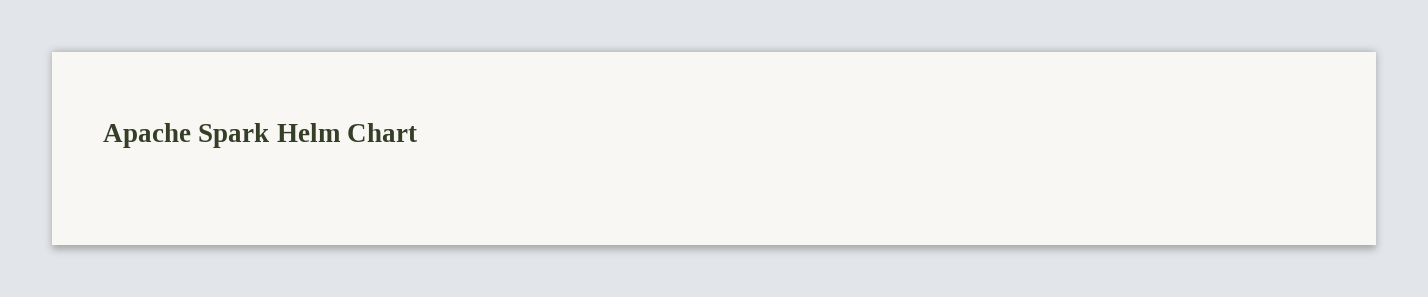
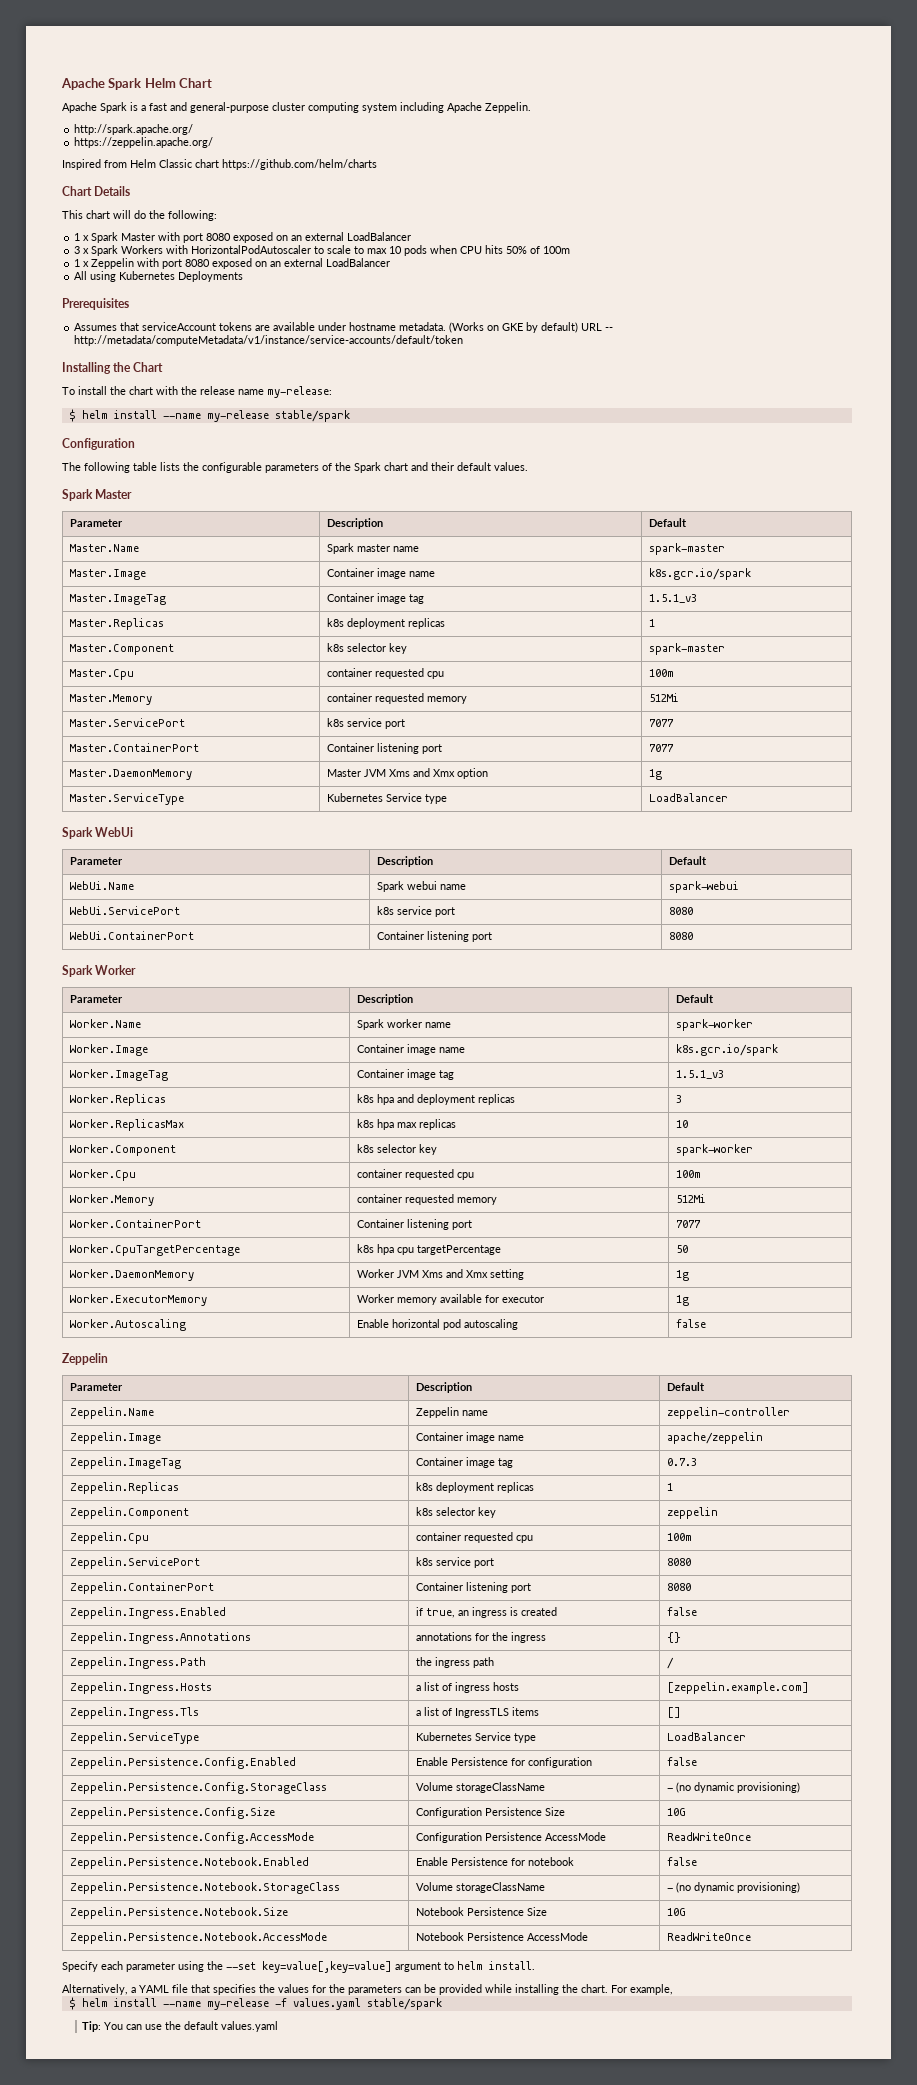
(417, 132) none -> [62,102,531,113] [74,124,194,135] [74,137,214,148] [62,159,377,170] [62,186,131,196] [62,210,217,221] [74,232,412,243] [74,245,571,256] [74,258,391,269] [74,271,244,282] [62,298,129,310] [74,322,614,333] [74,335,464,346] [62,362,164,374] [62,386,332,398] [68,409,350,422] [62,438,135,450] [62,462,528,473] [62,489,133,501] [69,519,123,527] [326,518,383,529] [648,518,687,527] [69,544,139,552] [326,543,419,554] [648,543,725,555] [69,569,146,580] [326,568,435,579] [648,568,751,580] [69,594,166,605] [326,593,424,604] [648,594,697,603] [69,618,164,630] [326,618,445,629] [648,619,655,627] [69,644,174,655] [326,643,407,654] [648,643,725,655] [69,669,134,680] [326,668,444,679] [648,669,674,677] [69,694,152,705] [326,693,467,704] [648,693,679,702] [69,718,185,727] [326,718,405,729] [648,719,674,727] [69,743,199,752] [326,743,442,754] [648,744,674,752] [69,769,192,780] [326,768,488,779] [648,769,662,780] [69,793,184,805] [326,793,447,804] [648,793,728,802] [62,827,134,839] [69,857,123,865] [376,856,433,867] [668,856,707,865] [69,881,134,890] [376,881,466,892] [668,881,739,893] [69,906,180,915] [376,906,455,917] [668,907,693,915] [69,931,194,940] [376,931,492,942] [668,932,693,940] [62,965,137,977] [69,995,123,1003] [356,994,413,1005] [675,994,714,1003] [69,1019,141,1028] [356,1019,451,1030] [675,1019,753,1031] [69,1044,148,1056] [356,1044,465,1055] [675,1044,778,1056] [69,1069,168,1081] [356,1069,454,1080] [675,1070,724,1079] [69,1094,166,1106] [356,1094,515,1105] [675,1095,682,1103] [69,1119,184,1131] [356,1119,456,1130] [675,1120,688,1128] [69,1144,176,1156] [356,1144,437,1155] [675,1144,753,1156] [69,1169,136,1181] [356,1169,474,1180] [675,1170,701,1178] [69,1194,154,1206] [356,1194,497,1205] [675,1194,706,1203] [69,1219,201,1228] [356,1219,472,1230] [675,1220,701,1228] [69,1244,240,1256] [356,1244,501,1255] [675,1245,688,1253] [69,1269,194,1281] [356,1269,524,1280] [675,1270,689,1281] [69,1294,207,1306] [356,1294,544,1305] [675,1295,689,1306] [69,1319,186,1331] [356,1319,518,1330] [675,1319,706,1328] [62,1353,108,1365] [69,1383,123,1391] [415,1382,472,1393] [666,1382,705,1391] [69,1407,154,1419] [415,1407,488,1418] [666,1407,790,1419] [69,1432,161,1444] [415,1432,524,1443] [666,1432,763,1444] [69,1457,181,1469] [415,1457,513,1468] [666,1458,697,1466] [69,1482,179,1494] [415,1482,534,1493] [666,1483,673,1491] [69,1507,189,1519] [415,1507,496,1518] [666,1507,718,1519] [69,1532,149,1544] [415,1532,533,1543] [666,1533,692,1541] [69,1557,200,1569] [415,1557,494,1568] [666,1558,691,1566] [69,1582,214,1594] [415,1582,531,1593] [666,1583,691,1591] [69,1607,226,1619] [415,1607,557,1618] [666,1607,697,1616] [69,1632,251,1644] [415,1632,546,1643] [666,1632,681,1643] [69,1657,206,1669] [415,1657,494,1668] [666,1657,674,1669] [69,1682,212,1694] [415,1682,519,1693] [666,1682,809,1694] [69,1707,199,1719] [415,1707,539,1718] [666,1707,681,1718] [69,1732,199,1744] [415,1732,536,1743] [666,1732,746,1741] [69,1757,296,1769] [415,1757,592,1768] [666,1757,697,1766] [69,1782,327,1794] [415,1782,545,1793] [666,1782,800,1793] [69,1807,275,1819] [415,1807,565,1818] [666,1808,686,1816] [69,1832,314,1844] [415,1832,606,1843] [666,1832,751,1841] [69,1857,309,1869] [415,1857,574,1866] [666,1857,697,1866] [69,1882,340,1894] [415,1882,545,1893] [666,1882,800,1893] [69,1907,288,1919] [415,1907,547,1916] [666,1908,686,1916] [69,1932,327,1944] [415,1932,588,1941] [666,1932,751,1941] [62,1961,535,1973] [62,1984,673,1995] [68,1997,442,2010] [82,2021,279,2032] // Apache Spark is a fast and general-purpose cluster computing system including Apache Zeppelin. // http://spark.apache.org/ // https://zeppelin.apache.org/ // Inspired from Helm Classic chart https://github.com/helm/charts // Chart Details // This chart will do the following: // 1 x Spark Master with port 8080 exposed on an external LoadBalancer // 3 x Spark Workers with HorizontalPodAutoscaler to scale to max 10 pods when CPU hits 50% of 100m // 1 x Zeppelin with port 8080 exposed on an external LoadBalancer // All using Kubernetes Deployments // Prerequisites // Assumes that serviceAccount tokens are available under hostname metadata. (Works on GKE by default) URL -- http://metadata/computeMetadata/v1/instance/service-accounts/default/token // Installing the Chart // To install the chart with the release name my-release: // $ helm install --name my-release stable/spark // Configuration // The following table lists the configurable parameters of the Spark chart and their default values. // Spark Master // Parameter | Description | Default // Master.Name | Spark master name | spark-master // Master.Image | Container image name | k8s.gcr.io/spark // Master.ImageTag | Container image tag | 1.5.1_v3 // Master.Replicas | k8s deployment replicas | 1 // Master.Component | k8s selector key | spark-master // Master.Cpu | container requested cpu | 100m // Master.Memory | container requested memory | 512Mi // Master.ServicePort | k8s service port | 7077 // Master.ContainerPort | Container listening port | 7077 // Master.DaemonMemory | Master JVM Xms and Xmx option | 1g // Master.ServiceType | Kubernetes Service type | LoadBalancer // Spark WebUi // Parameter | Description | Default // WebUi.Name | Spark webui name | spark-webui // WebUi.ServicePort | k8s service port | 8080 // WebUi.ContainerPort | Container listening port | 8080 // Spark Worker // Parameter | Description | Default // Worker.Name | Spark worker name | spark-worker // Worker.Image | Container image name | k8s.gcr.io/spark // Worker.ImageTag | Container image tag | 1.5.1_v3 // Worker.Replicas | k8s hpa and deployment replicas | 3 // Worker.ReplicasMax | k8s hpa max replicas | 10 // Worker.Component | k8s selector key | spark-worker // Worker.Cpu | container requested cpu | 100m // Worker.Memory | container requested memory | 512Mi // Worker.ContainerPort | Container listening port | 7077 // Worker.CpuTargetPercentage | k8s hpa cpu targetPercentage | 50 // Worker.DaemonMemory | Worker JVM Xms and Xmx setting | 1g // Worker.ExecutorMemory | Worker memory available for executor | 1g // Worker.Autoscaling | Enable horizontal pod autoscaling | false // Zeppelin // Parameter | Description | Default // Zeppelin.Name | Zeppelin name | zeppelin-controller // Zeppelin.Image | Container image name | apache/zeppelin // Zeppelin.ImageTag | Container image tag | 0.7.3 // Zeppelin.Replicas | k8s deployment replicas | 1 // Zeppelin.Component | k8s selector key | zeppelin // Zeppelin.Cpu | container requested cpu | 100m // Zeppelin.ServicePort | k8s service port | 8080 // Zeppelin.ContainerPort | Container listening port | 8080 // Zeppelin.Ingress.Enabled | if true, an ingress is created | false // Zeppelin.Ingress.Annotations | annotations for the ingress | {} // Zeppelin.Ingress.Path | the ingress path | / // Zeppelin.Ingress.Hosts | a list of ingress hosts | [zeppelin.example.com] // Zeppelin.Ingress.Tls | a list of IngressTLS items | [] // Zeppelin.ServiceType | Kubernetes Service type | LoadBalancer // Zeppelin.Persistence.Config.Enabled | Enable Persistence for configuration | false // Zeppelin.Persistence.Config.StorageClass | Volume storageClassName | - (no dynamic provisioning) // Zeppelin.Persistence.Config.Size | Configuration Persistence Size | 10G // Zeppelin.Persistence.Config.AccessMode | Configuration Persistence AccessMode | ReadWriteOnce // Zeppelin.Persistence.Notebook.Enabled | Enable Persistence for notebook | false // Zeppelin.Persistence.Notebook.StorageClass | Volume storageClassName | - (no dynamic provisioning) // Zeppelin.Persistence.Notebook.Size | Notebook Persistence Size | 10G // Zeppelin.Persistence.Notebook.AccessMode | Notebook Persistence AccessMode | ReadWriteOnce // Specify each parameter using the --set key=value[,key=value] argument to helm install. // Alternatively, a YAML file that specifies the values for the parameters can be provided while installing the chart. For example, // $ helm install --name my-release -f values.yaml stable/spark // Tip: You can use the default values.yaml

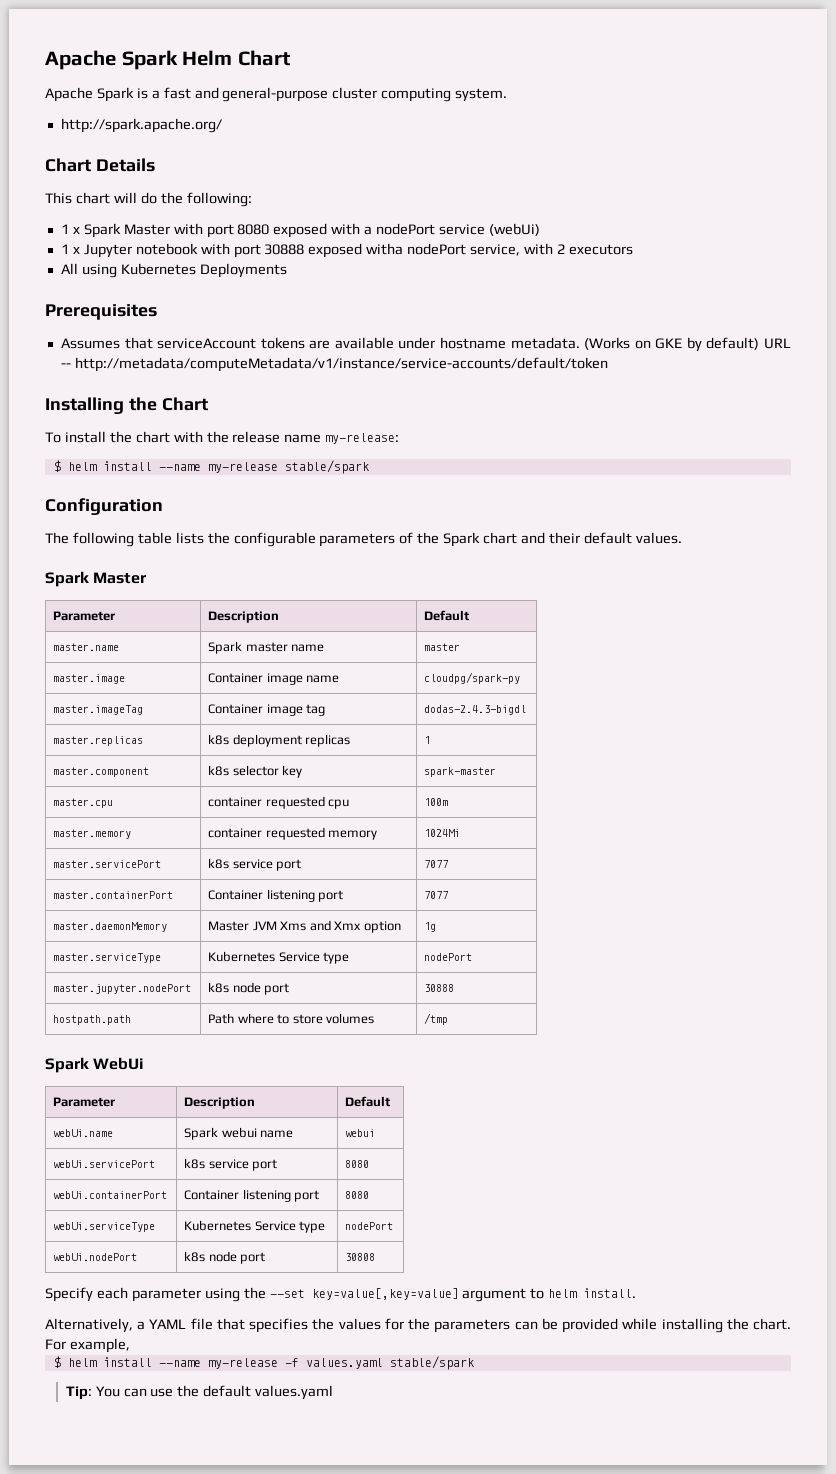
[362,102,531,113] [74,124,194,135] [74,137,214,148] [62,159,377,170] system including Apache Zeppelin. // http://spark.apache.org/ // https://zeppelin.apache.org/ // Inspired from Helm Classic chart https://github.com/helm/charts -> [455,88,508,102] [60,118,222,133] system. // http://spark.apache.org/
[276,232,412,241] [74,245,571,256] [74,258,391,269] on an external LoadBalancer // 3 x Spark Workers with HorizontalPodAutoscaler to scale to max 10 pods when CPU hits 50% of 100m // 1 x Zeppelin with port 8080 exposed on an external LoadBalancer -> [331,223,540,236] [60,243,633,258] with a nodePort service (webUi) // 1 x Jupyter notebook with port 30888 exposed witha nodePort service, with 2 executors
[69,544,139,552] Master.Name -> [53,643,120,651] master.name
[648,543,725,555] [69,569,146,580] [326,568,435,579] [648,568,751,580] [69,594,166,605] [326,593,424,604] [648,594,697,603] [69,618,164,630] [326,618,445,629] [648,619,655,627] [69,644,174,655] spark-master // Master.Image | Container image name | k8s.gcr.io/spark // Master.ImageTag | Container image tag | 1.5.1_v3 // Master.Replicas | k8s deployment replicas | 1 // Master.Component -> [424,643,461,651] [53,674,126,684] [208,673,340,685] [424,672,521,684] [53,705,144,715] [208,704,326,716] [424,705,527,715] [53,736,144,746] [208,734,351,747] [424,736,431,744] [53,767,150,777] master // master.image | Container image name | cloudpg/spark-py // master.imageTag | Container image tag | dodas-2.4.3-bigdl // master.replicas | k8s deployment replicas | 1 // master.component
[69,669,134,680] [326,668,444,679] [648,669,674,677] [69,694,152,705] [326,693,467,704] [648,693,679,702] [69,718,185,727] Master.Cpu | container requested cpu | 100m // Master.Memory | container requested memory | 512Mi // Master.ServicePort -> [53,798,114,808] [208,796,350,809] [424,798,449,806] [53,829,132,839] [208,827,378,840] [424,829,461,837] [53,860,162,868] master.cpu | container requested cpu | 100m // master.memory | container requested memory | 1024Mi // master.servicePort
[69,743,199,752] [326,743,442,754] [648,744,674,752] [69,769,192,780] Master.ContainerPort | Container listening port | 7077 // Master.DaemonMemory -> [53,891,174,899] [208,889,344,902] [424,891,449,899] [53,922,168,932] master.containerPort | Container listening port | 7077 // master.daemonMemory
[69,793,184,805] [326,793,447,804] [648,793,728,802] Master.ServiceType | Kubernetes Service type | LoadBalancer -> [53,953,162,963] [208,951,350,964] [424,953,473,961] [53,984,192,994] [208,982,290,995] [424,984,455,992] [53,1015,132,1025] [208,1013,375,1024] [424,1013,449,1025] master.serviceType | Kubernetes Service type | nodePort // master.jupyter.nodePort | k8s node port | 30888 // hostpath.path | Path where to store volumes | /tmp
[69,881,134,890] WebUi.Name -> [53,1129,114,1137] webUi.name
[668,881,739,893] [69,906,180,915] [376,906,455,917] [668,907,693,915] [69,931,194,940] [376,931,492,942] [668,932,693,940] [62,965,137,977] [69,995,123,1003] [356,994,413,1005] [675,994,714,1003] [69,1019,141,1028] [356,1019,451,1030] [675,1019,753,1031] [69,1044,148,1056] [356,1044,465,1055] [675,1044,778,1056] [69,1069,168,1081] [356,1069,454,1080] [675,1070,724,1079] [69,1094,166,1106] [356,1094,515,1105] [675,1095,682,1103] [69,1119,184,1131] [356,1119,456,1130] [675,1120,688,1128] [69,1144,176,1156] [356,1144,437,1155] [675,1144,753,1156] [69,1169,136,1181] [356,1169,474,1180] [675,1170,701,1178] [69,1194,154,1206] [356,1194,497,1205] [675,1194,706,1203] [69,1219,201,1228] [356,1219,472,1230] [675,1220,701,1228] [69,1244,240,1256] [356,1244,501,1255] [675,1245,688,1253] [69,1269,194,1281] [356,1269,524,1280] [675,1270,689,1281] [69,1294,207,1306] [356,1294,544,1305] [675,1295,689,1306] [69,1319,186,1331] [356,1319,518,1330] [675,1319,706,1328] [62,1353,108,1365] [69,1383,123,1391] [415,1382,472,1393] [666,1382,705,1391] [69,1407,154,1419] [415,1407,488,1418] [666,1407,790,1419] [69,1432,161,1444] [415,1432,524,1443] [666,1432,763,1444] [69,1457,181,1469] [415,1457,513,1468] [666,1458,697,1466] [69,1482,179,1494] [415,1482,534,1493] [666,1483,673,1491] [69,1507,189,1519] [415,1507,496,1518] [666,1507,718,1519] [69,1532,149,1544] [415,1532,533,1543] [666,1533,692,1541] [69,1557,200,1569] [415,1557,494,1568] [666,1558,691,1566] [69,1582,214,1594] [415,1582,531,1593] [666,1583,691,1591] [69,1607,226,1619] [415,1607,557,1618] [666,1607,697,1616] [69,1632,251,1644] [415,1632,546,1643] [666,1632,681,1643] [69,1657,206,1669] [415,1657,494,1668] [666,1657,674,1669] [69,1682,212,1694] [415,1682,519,1693] [666,1682,809,1694] [69,1707,199,1719] [415,1707,539,1718] [666,1707,681,1718] [69,1732,199,1744] [415,1732,536,1743] [666,1732,746,1741] [69,1757,296,1769] [415,1757,592,1768] [666,1757,697,1766] [69,1782,327,1794] [415,1782,545,1793] [666,1782,800,1793] [69,1807,275,1819] [415,1807,565,1818] [666,1808,686,1816] [69,1832,314,1844] [415,1832,606,1843] [666,1832,751,1841] [69,1857,309,1869] [415,1857,574,1866] [666,1857,697,1866] [69,1882,340,1894] [415,1882,545,1893] [666,1882,800,1893] [69,1907,288,1919] [415,1907,547,1916] [666,1908,686,1916] [69,1932,327,1944] [415,1932,588,1941] [666,1932,751,1941] spark-webui // WebUi.ServicePort | k8s service port | 8080 // WebUi.ContainerPort | Container listening port | 8080 // Spark Worker // Parameter | Description | Default // Worker.Name | Spark worker name | spark-worker // Worker.Image | Container image name | k8s.gcr.io/spark // Worker.ImageTag | Container image tag | 1.5.1_v3 // Worker.Replicas | k8s hpa and deployment replicas | 3 // Worker.ReplicasMax | k8s hpa max replicas | 10 // Worker.Component | k8s selector key | spark-worker // Worker.Cpu | container requested cpu | 100m // Worker.Memory | container requested memory | 512Mi // Worker.ContainerPort | Container listening port | 7077 // Worker.CpuTargetPercentage | k8s hpa cpu targetPercentage | 50 // Worker.DaemonMemory | Worker JVM Xms and Xmx setting | 1g // Worker.ExecutorMemory | Worker memory available for executor | 1g // Worker.Autoscaling | Enable horizontal pod autoscaling | false // Zeppelin // Parameter | Description | Default // Zeppelin.Name | Zeppelin name | zeppelin-controller // Zeppelin.Image | Container image name | apache/zeppelin // Zeppelin.ImageTag | Container image tag | 0.7.3 // Zeppelin.Replicas | k8s deployment replicas | 1 // Zeppelin.Component | k8s selector key | zeppelin // Zeppelin.Cpu | container requested cpu | 100m // Zeppelin.ServicePort | k8s service port | 8080 // Zeppelin.ContainerPort | Container listening port | 8080 // Zeppelin.Ingress.Enabled | if true, an ingress is created | false // Zeppelin.Ingress.Annotations | annotations for the ingress | {} // Zeppelin.Ingress.Path | the ingress path | / // Zeppelin.Ingress.Hosts | a list of ingress hosts | [zeppelin.example.com] // Zeppelin.Ingress.Tls | a list of IngressTLS items | [] // Zeppelin.ServiceType | Kubernetes Service type | LoadBalancer // Zeppelin.Persistence.Config.Enabled | Enable Persistence for configuration | false // Zeppelin.Persistence.Config.StorageClass | Volume storageClassName | - (no dynamic provisioning) // Zeppelin.Persistence.Config.Size | Configuration Persistence Size | 10G // Zeppelin.Persistence.Config.AccessMode | Configuration Persistence AccessMode | ReadWriteOnce // Zeppelin.Persistence.Notebook.Enabled | Enable Persistence for notebook | false // Zeppelin.Persistence.Notebook.StorageClass | Volume storageClassName | - (no dynamic provisioning) // Zeppelin.Persistence.Notebook.Size | Notebook Persistence Size | 10G // Zeppelin.Persistence.Notebook.AccessMode | Notebook Persistence AccessMode | ReadWriteOnce -> [345,1129,376,1137] [53,1160,156,1168] [184,1158,278,1171] [345,1160,370,1168] [53,1191,168,1199] [184,1189,320,1202] [345,1191,370,1199] [53,1222,156,1232] [184,1220,326,1233] [345,1222,394,1230] [53,1253,138,1261] [184,1251,266,1264] [345,1253,376,1261] webui // webUi.servicePort | k8s service port | 8080 // webUi.containerPort | Container listening port | 8080 // webUi.serviceType | Kubernetes Service type | nodePort // webUi.nodePort | k8s node port | 30808

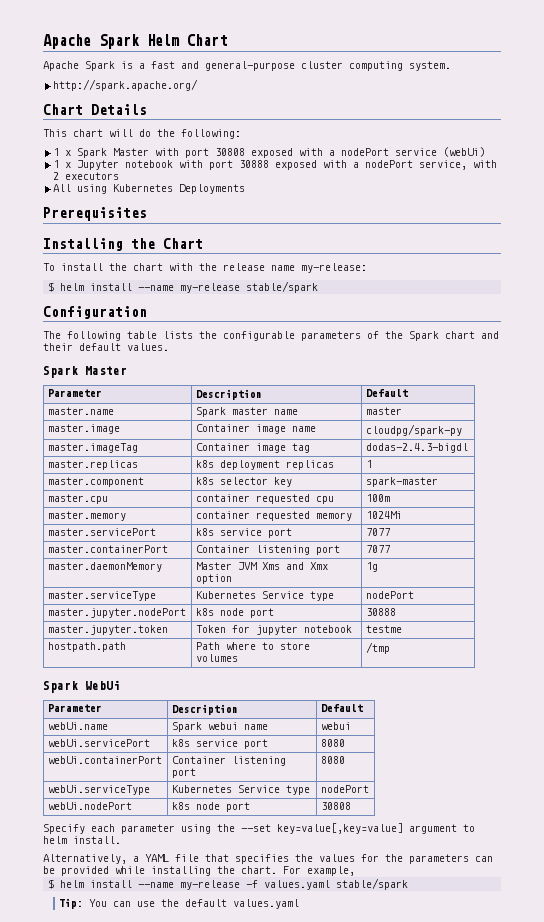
[237,224,270,235] 8080 -> [214,148,245,156] 30808
[366,243,404,255] witha -> [322,160,359,168] with a
[60,337,792,352] [60,357,608,372] // Assumes that serviceAccount tokens are available under hostname metadata. (Works on GKE by default) URL -- http://metadata/computeMetadata/v1/instance/service-accounts/default/token -> (147, 214) none
(455, 988) none -> [47,625,168,635] [195,625,352,635] [365,625,402,633] // master.jupyter.token | Token for jupyter notebook | testme

